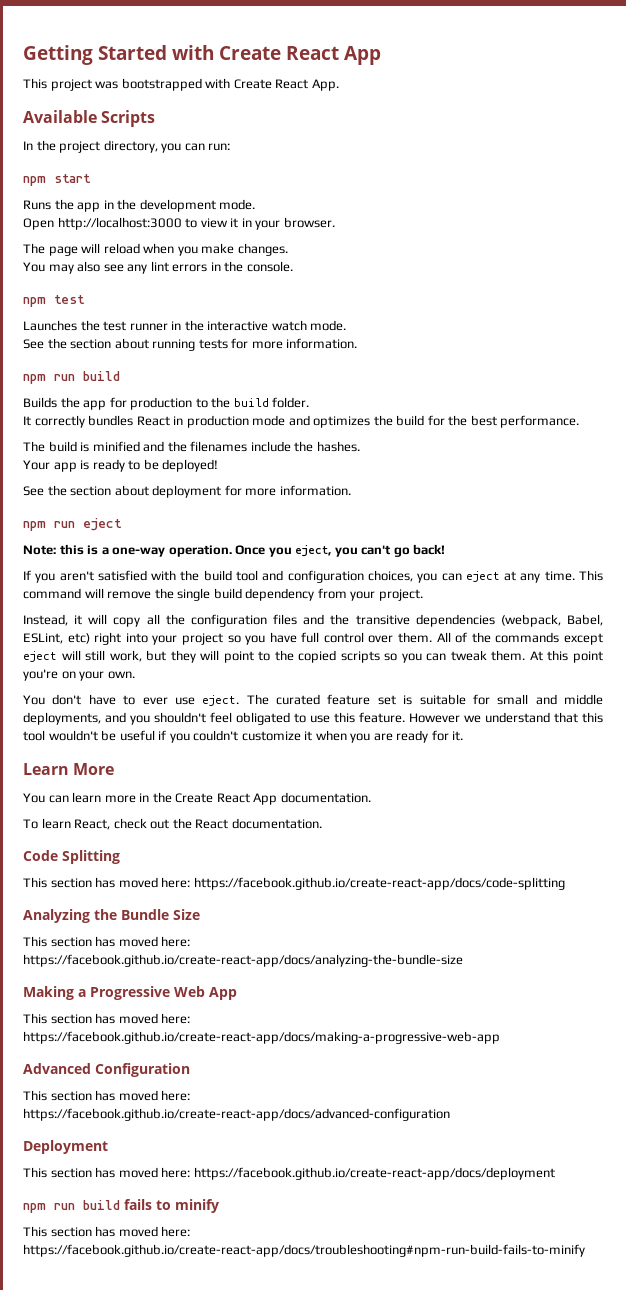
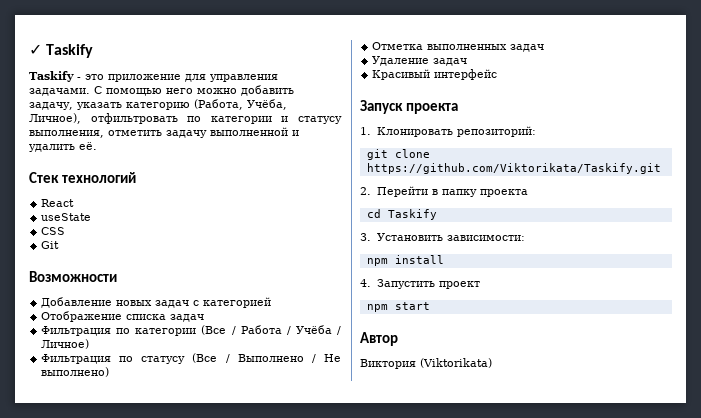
[23,45,381,65] [23,78,339,91] [23,110,156,127] [23,140,231,153] [23,174,91,186] [23,199,256,212] [23,217,335,230] [23,243,288,256] [23,261,293,274] [23,295,85,307] [23,320,347,331] [23,338,358,351] [23,371,120,384] [23,397,310,410] [23,415,580,428] [23,441,360,452] [23,459,219,472] [23,485,351,498] [23,518,122,531] [23,544,446,557] [23,570,604,583] [23,588,423,601] [23,614,603,627] [23,632,603,645] [23,650,603,663] [23,669,135,681] [23,694,603,706] [23,712,603,725] [23,730,464,743] [23,763,115,775] [23,792,371,805] [23,818,322,830] [23,850,120,864] [23,877,565,890] [23,909,200,923] [23,936,191,947] [23,954,463,967] [23,986,237,1000] [23,1013,191,1024] [23,1031,500,1044] [23,1063,190,1077] [23,1090,191,1101] [23,1108,450,1121] [23,1140,108,1154] [23,1167,555,1180] [23,1199,219,1213] [23,1226,191,1237] [23,1244,585,1257] Getting Started with Create React App // This project was bootstrapped with Create React App. // Available Scripts // In the project directory, you can run: // npm start // Runs the app in the development mode. // Open http://localhost:3000 to view it in your browser. // The page will reload when you make changes. // You may also see any lint errors in the console. // npm test // Launches the test runner in the interactive watch mode. // See the section about running tests for more information. // npm run build // Builds the app for production to the build folder. // It correctly bundles React in production mode and optimizes the build for the best performance. // The build is minified and the filenames include the hashes. // Your app is ready to be deployed! // See the section about deployment for more information. // npm run eject // Note: this is a one-way operation. Once you eject, you can't go back! // If you aren't satisfied with the build tool and configuration choices, you can eject at any time. This command will remove the single build dependency from your project. // Instead, it will copy all the configuration files and the transitive dependencies (webpack, Babel, ESLint, etc) right into your project so you have full control over them. All of the commands except eject will still work, but they will point to the copied scripts so you can tweak them. At this point you're on your own. // You don't have to ever use eject. The curated feature set is suitable for small and middle deployments, and you shouldn't feel obligated to use this feature. However we understand that this tool wouldn't be useful if you couldn't customize it when you are ready for it. // Learn More // You can learn more in the Create React App documentation. // To learn React, check out the React documentation. // Code Splitting // This section has moved here: https://facebook.github.io/create-react-app/docs/code-splitting // Analyzing the Bundle Size // This section has moved here: https://facebook.github.io/create-react-app/docs/analyzing-the-bundle-size // Making a Progressive Web App // This section has moved here: https://facebook.github.io/create-react-app/docs/making-a-progressive-web-app // Advanced Configuration // This section has moved here: https://facebook.github.io/create-react-app/docs/advanced-configuration // Deployment // This section has moved here: https://facebook.github.io/create-react-app/docs/deployment // npm run build fails to minify // This section has moved here: https://facebook.github.io/create-react-app/docs/troubleshooting#npm-run-build-fails-to-minify -> [29,44,94,58] [29,71,278,82] [29,85,294,96] [29,99,287,110] [29,113,342,124] [29,127,299,138] [29,142,97,152] [29,172,136,183] [41,199,75,207] [41,213,92,221] [41,227,66,235] [41,241,60,249] [29,271,117,282] [41,297,272,308] [41,311,205,322] [41,325,342,336] [41,339,90,349] [41,353,341,364] [41,367,110,377] [372,42,545,52] [372,56,468,66] [372,69,498,80] [360,100,458,114] [360,126,536,137] [366,149,430,160] [366,163,661,174] [360,186,528,197] [366,209,437,220] [360,233,525,241] [366,255,444,266] [360,279,480,289] [366,302,430,312] [360,332,398,346] [360,358,492,369] ✓ Taskify // Taskify - это приложение для управления задачами. С помощью него можно добавить задачу, указать категорию (Работа, Учёба, Личное), отфильтровать по категории и статусу выполнения, отметить задачу выполненной и удалить её. // Стек технологий // React // useState // CSS // Git // Возможности // Добавление новых задач с категорией // Отображение списка задач // Фильтрация по категории (Все / Работа / Учёба / Личное) // Фильтрация по статусу (Все / Выполнено / Не выполнено) // Отметка выполненных задач // Удаление задач // Красивый интерфейс // Запуск проекта // 1. Клонировать репозиторий: // git clone https://github.com/Viktorikata/Taskify.git // 2. Перейти в папку проекта // cd Taskify // 3. Установить зависимости: // npm install // 4. Запустить проект // npm start // Автор // Виктория (Viktorikata)

